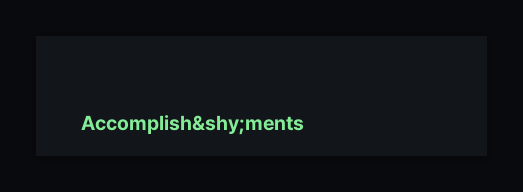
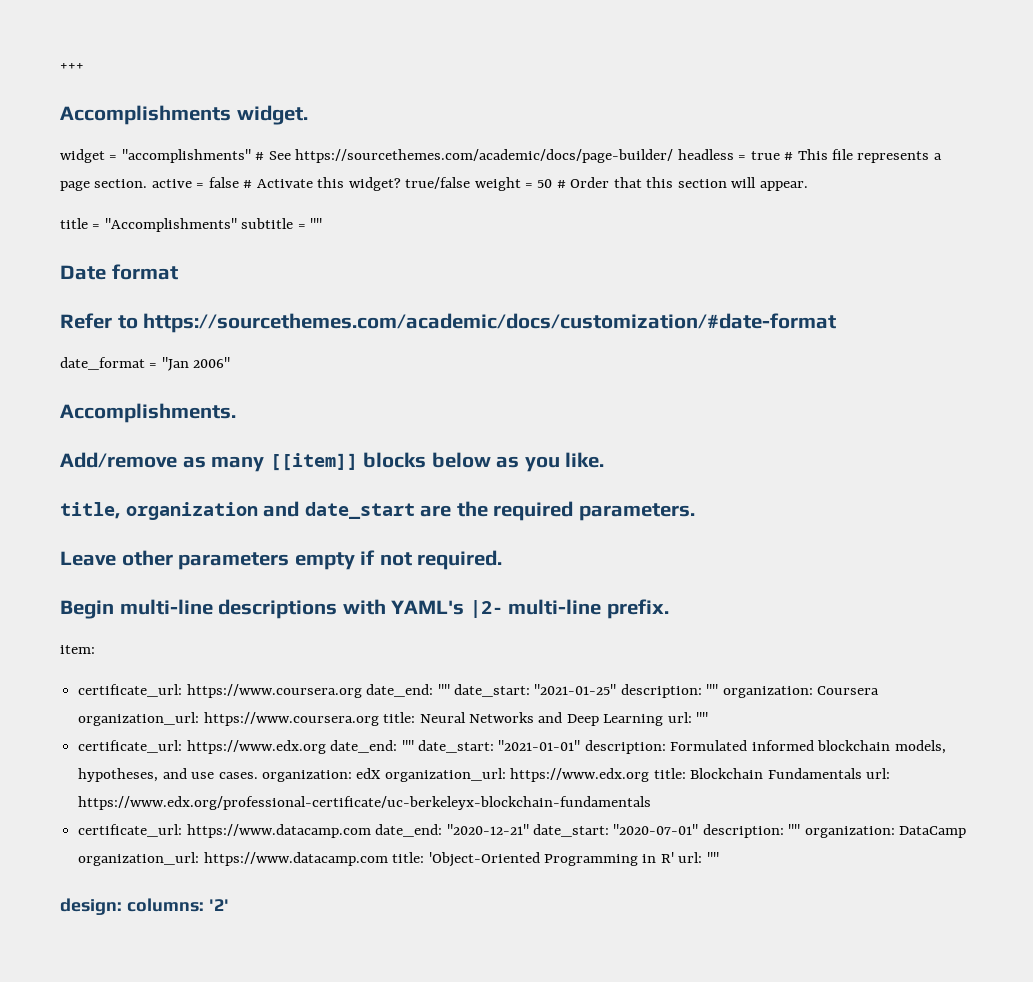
[81,115,304,135] Accomplish&shy;ments -> [60,63,84,70] [60,105,308,125] [60,149,942,163] [60,177,808,191] [60,218,323,232] [60,264,178,280] [60,313,837,333] [60,357,231,371] [60,403,236,423] [60,452,605,472] [60,501,695,521] [60,550,503,570] [60,599,669,619] [60,645,95,654] [78,684,880,698] [78,712,709,726] [78,740,946,754] [78,768,891,782] [78,796,652,810] [78,824,967,838] [78,852,719,867] [60,898,229,915] +++ // Accomplishments widget. // widget = "accomplishments" # See https://sourcethemes.com/academic/docs/page-builder/ headless = true # This file represents a page section. active = false # Activate this widget? true/false weight = 50 # Order that this section will appear. // title = "Accomplishments" subtitle = "" // Date format // Refer to https://sourcethemes.com/academic/docs/customization/#date-format // date_format = "Jan 2006" // Accomplishments. // Add/remove as many [[item]] blocks below as you like. // title, organization and date_start are the required parameters. // Leave other parameters empty if not required. // Begin multi-line descriptions with YAML's |2- multi-line prefix. // item: // certificate_url: https://www.coursera.org date_end: "" date_start: "2021-01-25" description: "" organization: Coursera organization_url: https://www.coursera.org title: Neural Networks and Deep Learning url: "" // certificate_url: https://www.edx.org date_end: "" date_start: "2021-01-01" description: Formulated informed blockchain models, hypotheses, and use cases. organization: edX organization_url: https://www.edx.org title: Blockchain Fundamentals url: https://www.edx.org/professional-certificate/uc-berkeleyx-blockchain-fundamentals // certificate_url: https://www.datacamp.com date_end: "2020-12-21" date_start: "2020-07-01" description: "" organization: DataCamp organization_url: https://www.datacamp.com title: 'Object-Oriented Programming in R' url: "" // design: columns: '2'

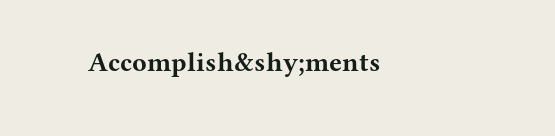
[60,63,84,70] [60,105,308,125] [60,149,942,163] [60,177,808,191] [60,218,323,232] [60,264,178,280] [60,313,837,333] [60,357,231,371] [60,403,236,423] [60,452,605,472] [60,501,695,521] [60,550,503,570] [60,599,669,619] [60,645,95,654] [78,684,880,698] [78,712,709,726] [78,740,946,754] [78,768,891,782] [78,796,652,810] [78,824,967,838] [78,852,719,867] [60,898,229,915] +++ // Accomplishments widget. // widget = "accomplishments" # See https://sourcethemes.com/academic/docs/page-builder/ headless = true # This file represents a page section. active = false # Activate this widget? true/false weight = 50 # Order that this section will appear. // title = "Accomplishments" subtitle = "" // Date format // Refer to https://sourcethemes.com/academic/docs/customization/#date-format // date_format = "Jan 2006" // Accomplishments. // Add/remove as many [[item]] blocks below as you like. // title, organization and date_start are the required parameters. // Leave other parameters empty if not required. // Begin multi-line descriptions with YAML's |2- multi-line prefix. // item: // certificate_url: https://www.coursera.org date_end: "" date_start: "2021-01-25" description: "" organization: Coursera organization_url: https://www.coursera.org title: Neural Networks and Deep Learning url: "" // certificate_url: https://www.edx.org date_end: "" date_start: "2021-01-01" description: Formulated informed blockchain models, hypotheses, and use cases. organization: edX organization_url: https://www.edx.org title: Blockchain Fundamentals url: https://www.edx.org/professional-certificate/uc-berkeleyx-blockchain-fundamentals // certificate_url: https://www.datacamp.com date_end: "2020-12-21" date_start: "2020-07-01" description: "" organization: DataCamp organization_url: https://www.datacamp.com title: 'Object-Oriented Programming in R' url: "" // design: columns: '2' -> [88,52,381,77] Accomplish&shy;ments

